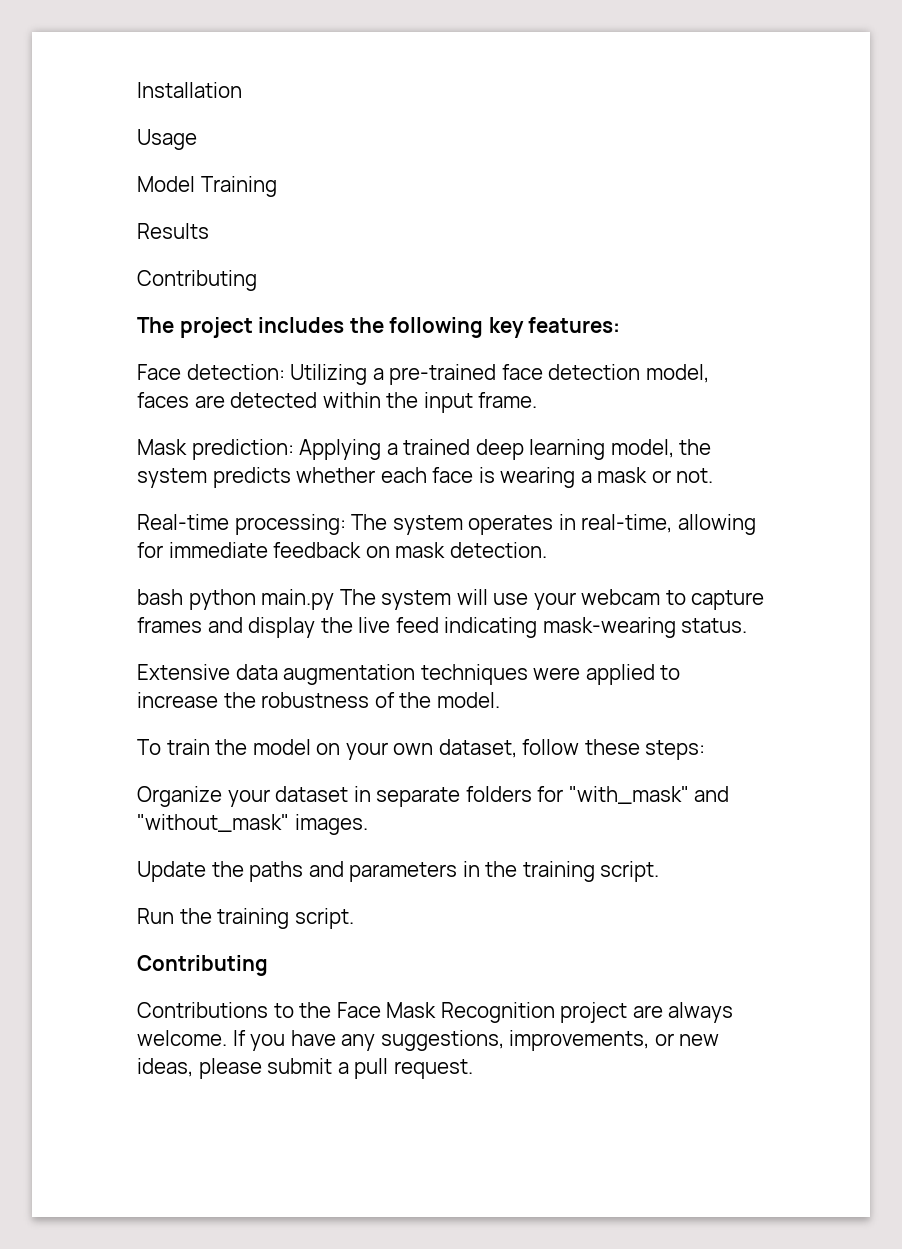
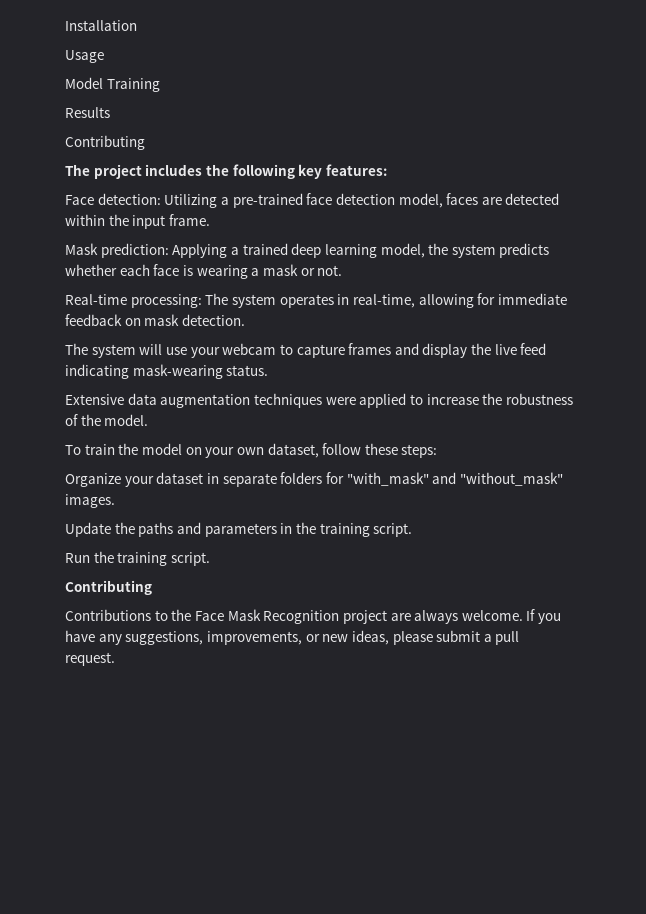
[137,589,335,610] bash python main.py -> (245, 320) none

